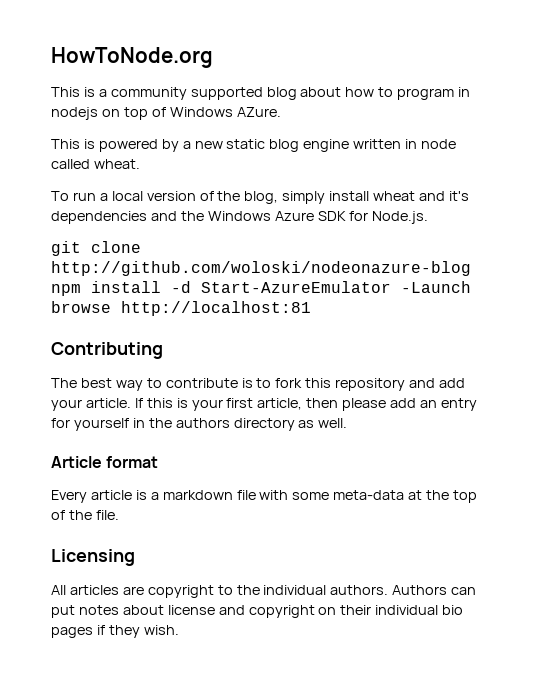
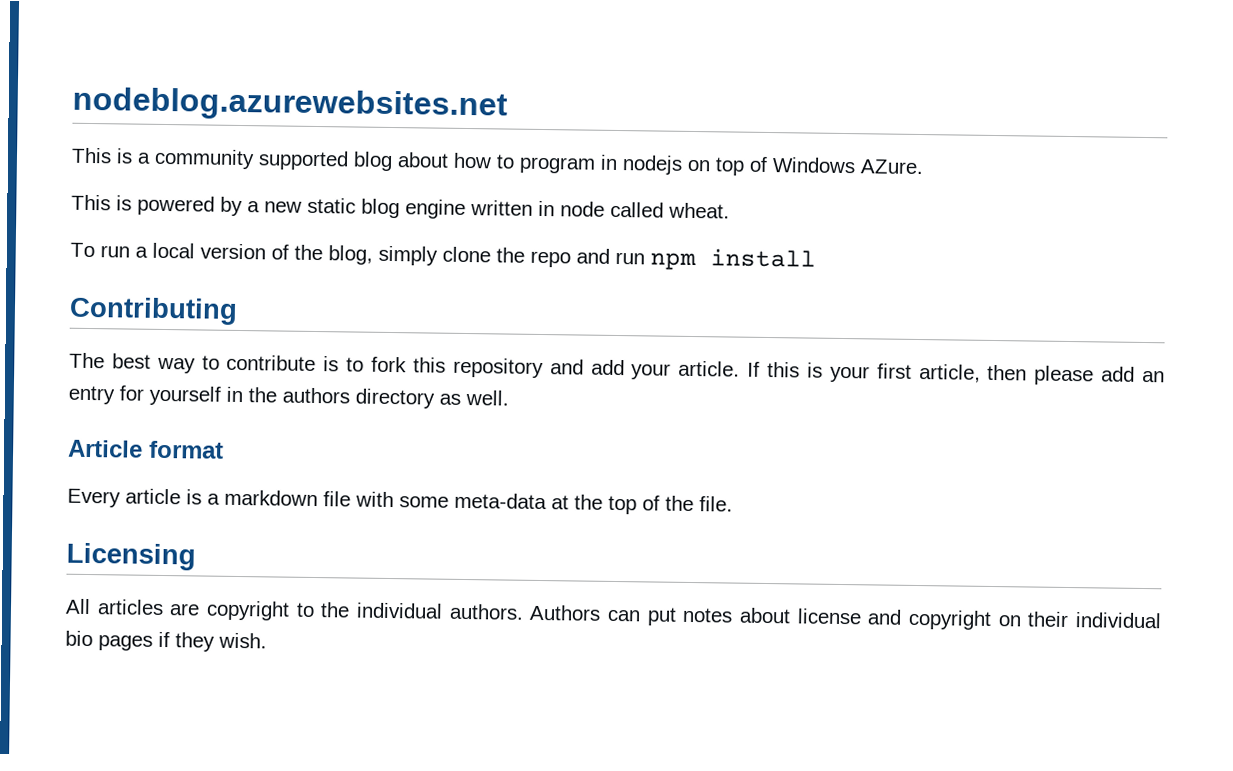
[51,47,213,68] HowToNode.org -> [72,86,508,123] nodeblog.azurewebsites.net
[329,191,469,201] [51,211,429,224] [51,241,141,256] [51,261,471,276] [51,281,471,296] [51,301,311,316] install wheat and it's dependencies and the Windows Azure SDK for Node.js. // git clone http://github.com/woloski/nodeonazure-blog npm install -d Start-AzureEmulator -Launch browse http://localhost:81 -> [442,246,816,271] clone the repo and run npm install

